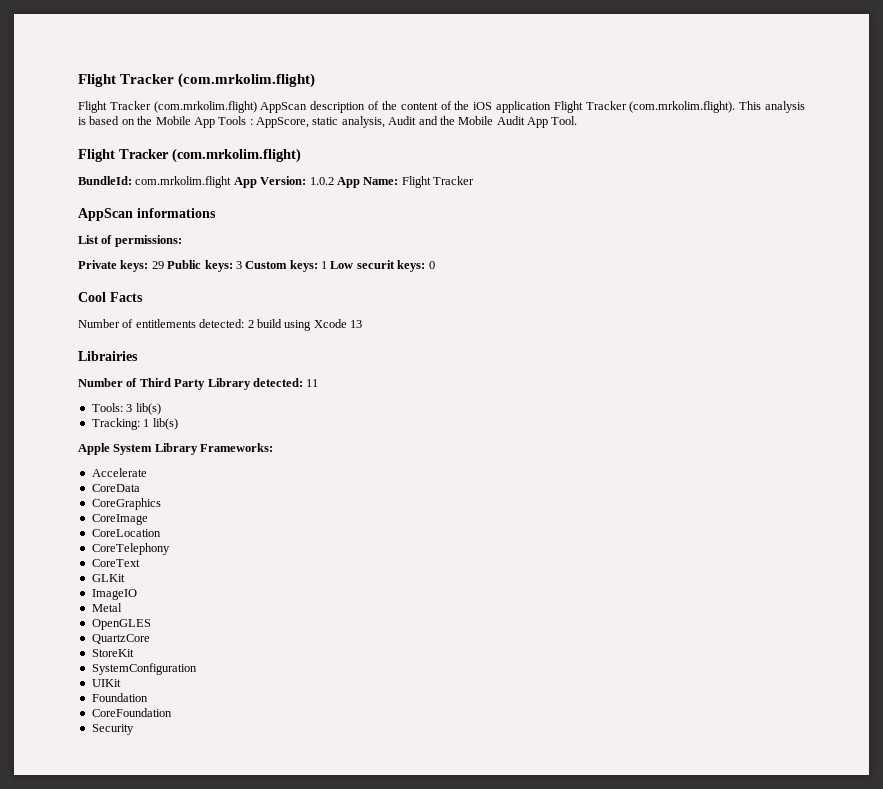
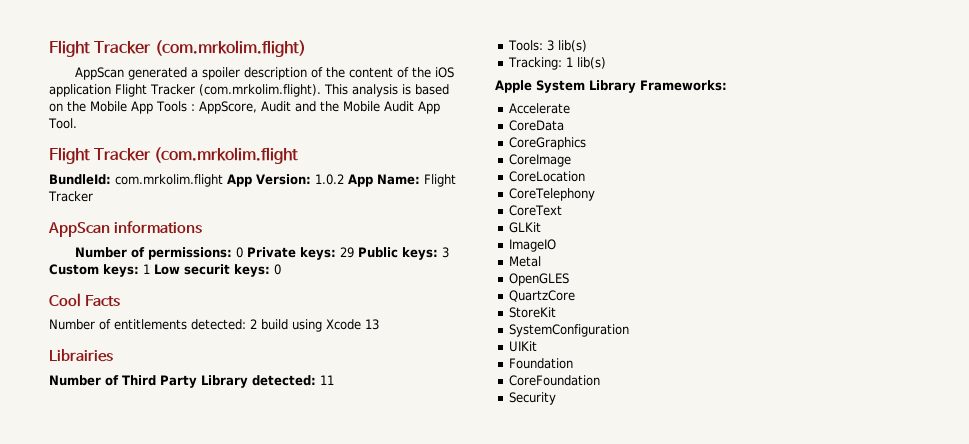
[78,73,316,88] [78,101,308,113] Flight Tracker (com.mrkolim.flight) // Flight Tracker (com.mrkolim.flight) AppScan -> [49,40,306,57] [74,67,240,80] Flight Tracker (com.mrkolim.flight) // AppScan generated a spoiler
[312,116,385,128] static analysis, -> (257, 107) none
[172,148,301,163] (com.mrkolim.flight) -> [154,147,299,164] (com.mrkolim.flight
[78,235,99,244] List -> [74,247,127,258] Number
(182, 241) // -> [235,247,243,258] 0

